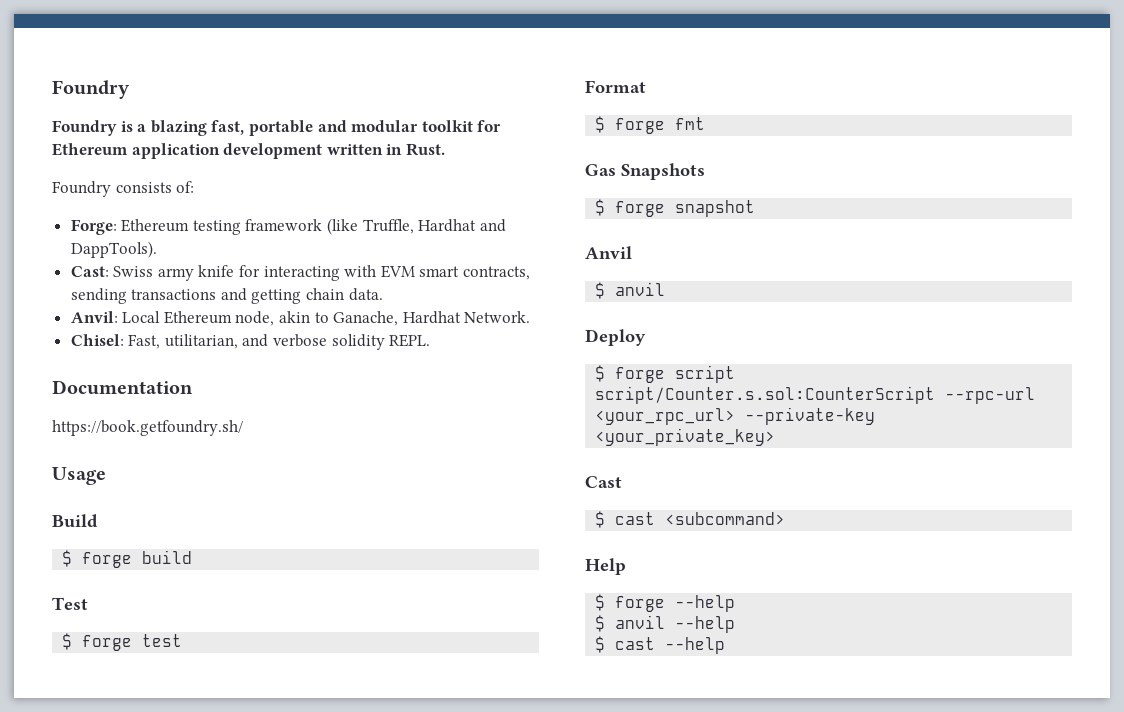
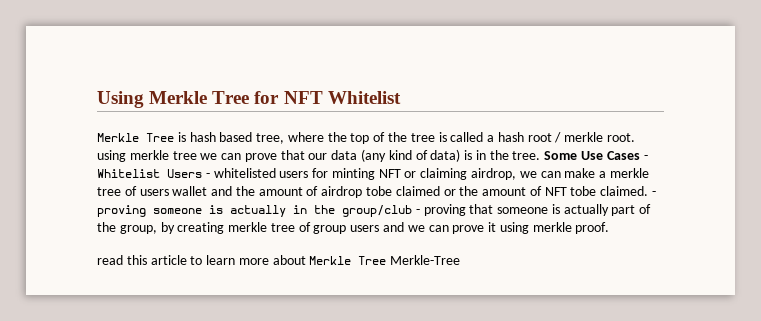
[52,80,130,99] [52,120,502,136] [52,143,445,159] [52,181,195,197] [70,218,506,235] [70,241,157,258] [70,265,531,281] [70,288,383,304] [70,311,531,326] [70,334,431,350] [52,380,193,395] [52,420,243,436] [52,467,106,485] [52,514,98,528] [62,550,193,568] [52,597,88,610] [62,633,183,651] [585,80,646,93] [595,116,706,134] [585,163,705,180] [595,199,756,217] [585,246,632,259] [595,282,666,299] [585,329,646,346] [595,365,736,383] [595,386,1036,404] [595,407,876,425] [595,428,776,446] [585,476,622,488] [595,511,786,528] [585,558,626,575] [595,594,736,612] [595,615,736,633] [595,636,726,654] Foundry // Foundry is a blazing fast, portable and modular toolkit for Ethereum application development written in Rust. // Foundry consists of: // Forge: Ethereum testing framework (like Truffle, Hardhat and DappTools). // Cast: Swiss army knife for interacting with EVM smart contracts, sending transactions and getting chain data. // Anvil: Local Ethereum node, akin to Ganache, Hardhat Network. // Chisel: Fast, utilitarian, and verbose solidity REPL. // Documentation // https://book.getfoundry.sh/ // Usage // Build // $ forge build // Test // $ forge test // Format // $ forge fmt // Gas Snapshots // $ forge snapshot // Anvil // $ anvil // Deploy // $ forge script script/Counter.s.sol:CounterScript --rpc-url <your_rpc_url> --private-key <your_private_key> // Cast // $ cast <subcommand> // Help // $ forge --help // $ anvil --help // $ cast --help -> [97,91,401,108] [97,132,636,144] [97,149,648,162] [97,168,649,180] [97,186,657,198] [97,204,652,217] [97,222,610,234] [97,255,461,265] Using Merkle Tree for NFT Whitelist // Merkle Tree is hash based tree, where the top of the tree is called a hash root / merkle root. using merkle tree we can prove that our data (any kind of data) is in the tree. Some Use Cases - Whitelist Users - whitelisted users for minting NFT or claiming airdrop, we can make a merkle tree of users wallet and the amount of airdrop tobe claimed or the amount of NFT tobe claimed. - proving someone is actually in the group/club - proving that someone is actually part of the group, by creating merkle tree of group users and we can prove it using merkle proof. // read this article to learn more about Merkle Tree Merkle-Tree

